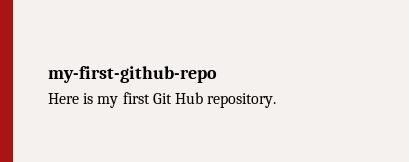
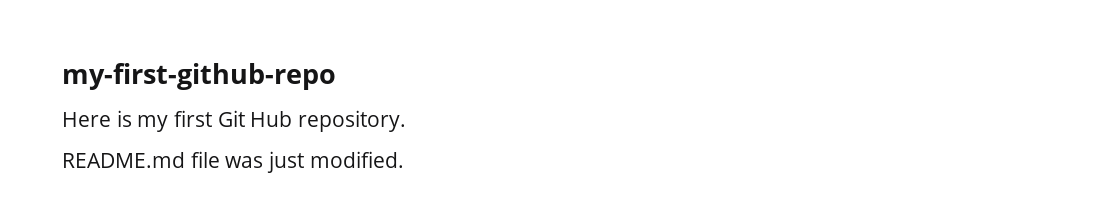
(277, 100) none -> [62,151,404,173] // README.md file was just modified.

